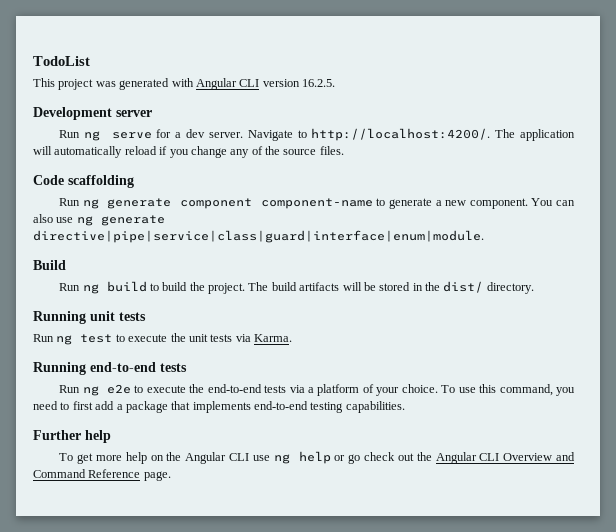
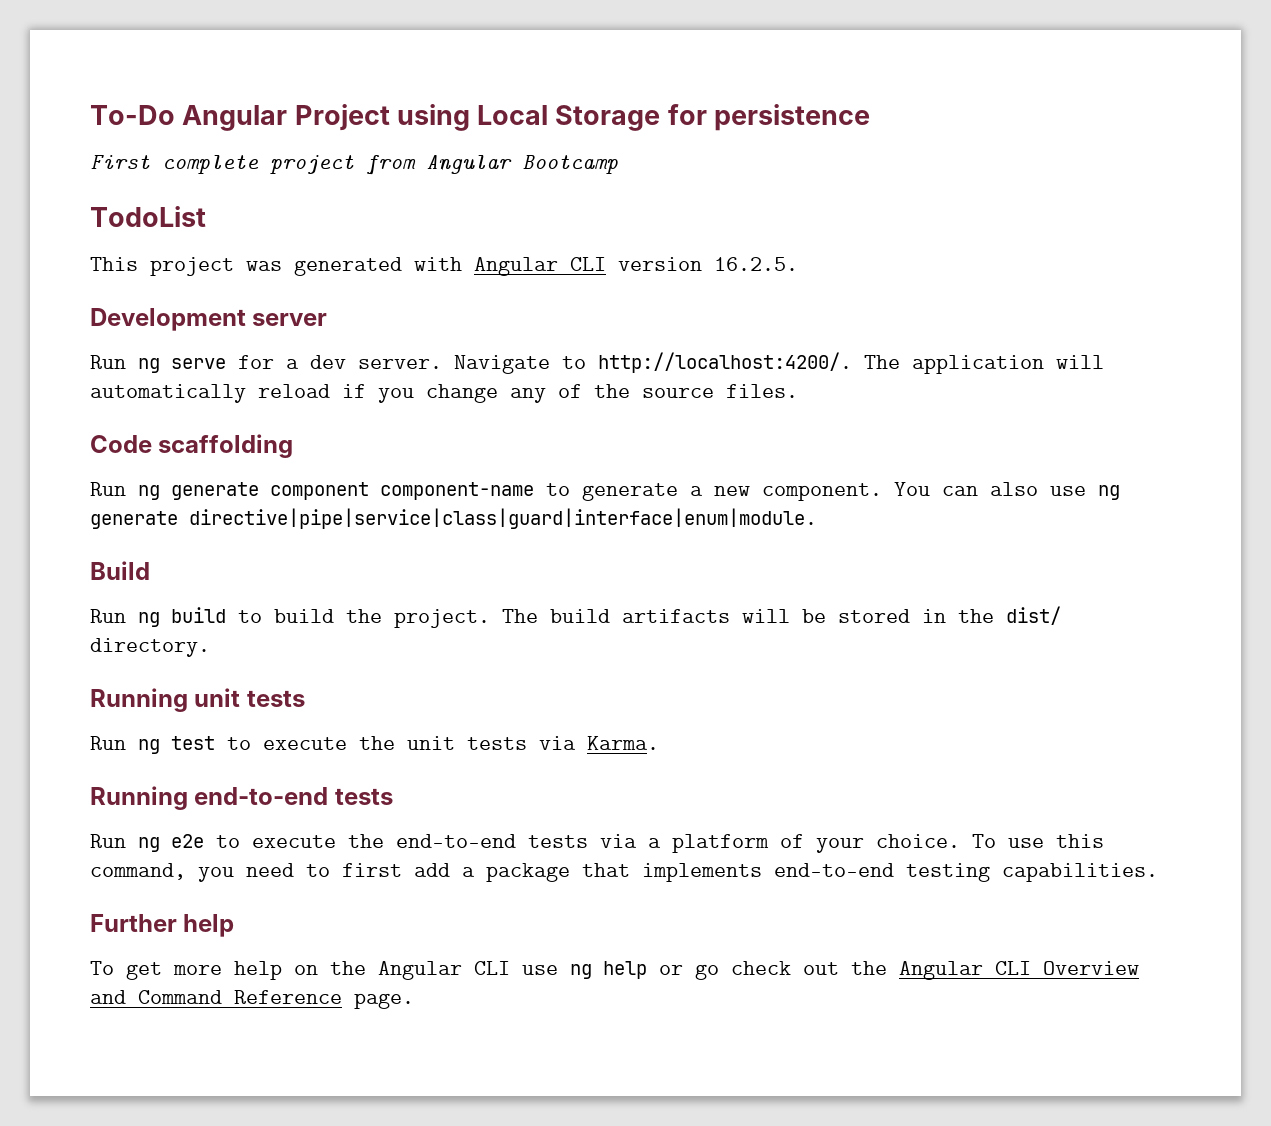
(33, 61) none -> [90,104,871,131] [90,155,618,175] To-Do Angular Project using Local Storage for persistence // First complete project from Angular Bootcamp //

